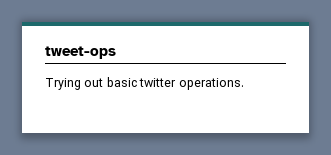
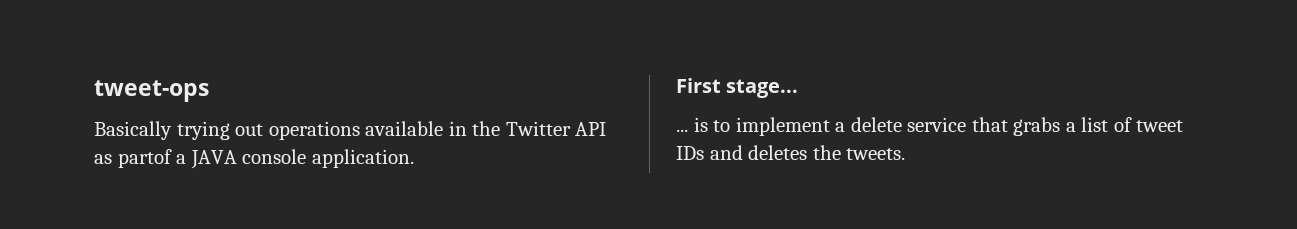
[45,77,244,90] Trying out basic twitter operations. -> [94,121,607,140] [94,149,414,169] [676,78,799,98] [676,117,1184,136] [676,145,906,160] Basically trying out operations available in the Twitter API as partof a JAVA console application. // First stage... // ... is to implement a delete service that grabs a list of tweet IDs and deletes the tweets.

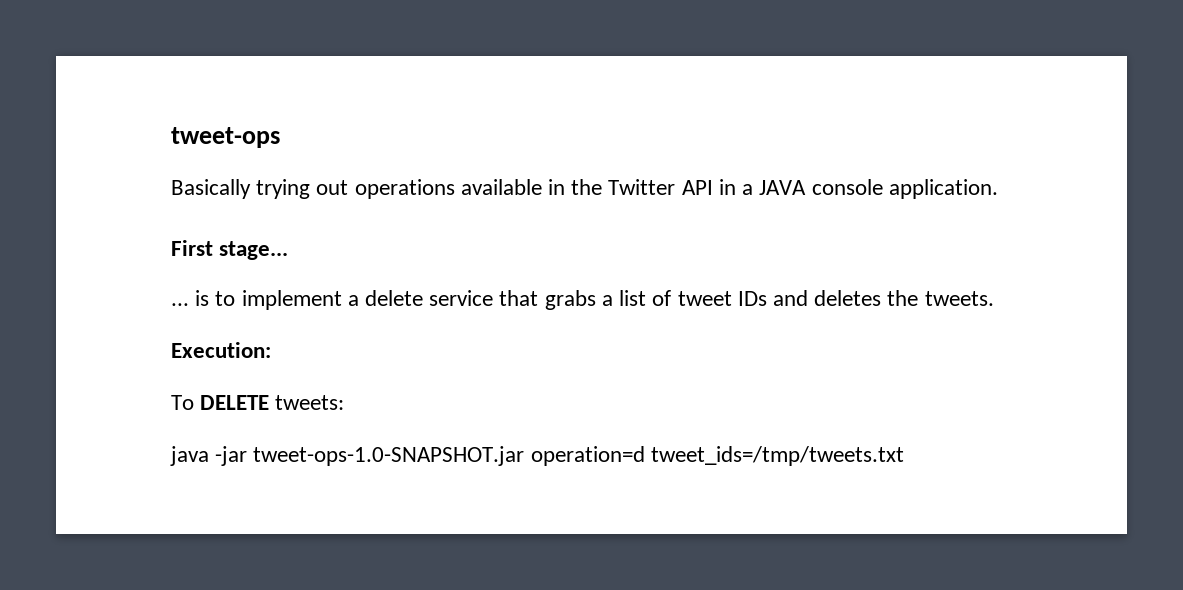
[94,149,172,168] as partof -> [718,179,736,195] in
(906, 154) none -> [171,342,271,358] [171,395,345,410] [170,446,904,466] // Execution: // To DELETE tweets: // java -jar tweet-ops-1.0-SNAPSHOT.jar operation=d tweet_ids=/tmp/tweets.txt

